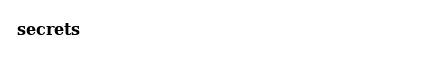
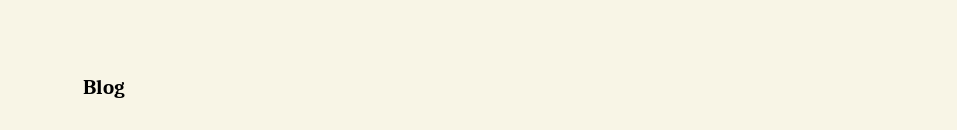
[17,23,80,35] secrets -> [83,79,125,98] Blog

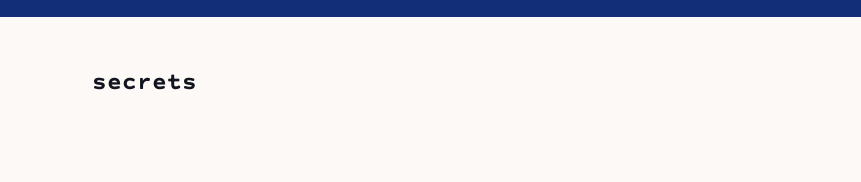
[83,79,125,98] Blog -> [92,74,197,90] secrets

